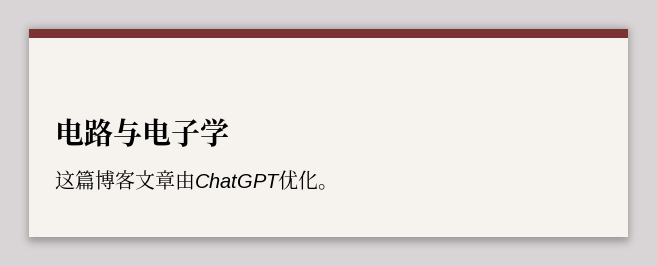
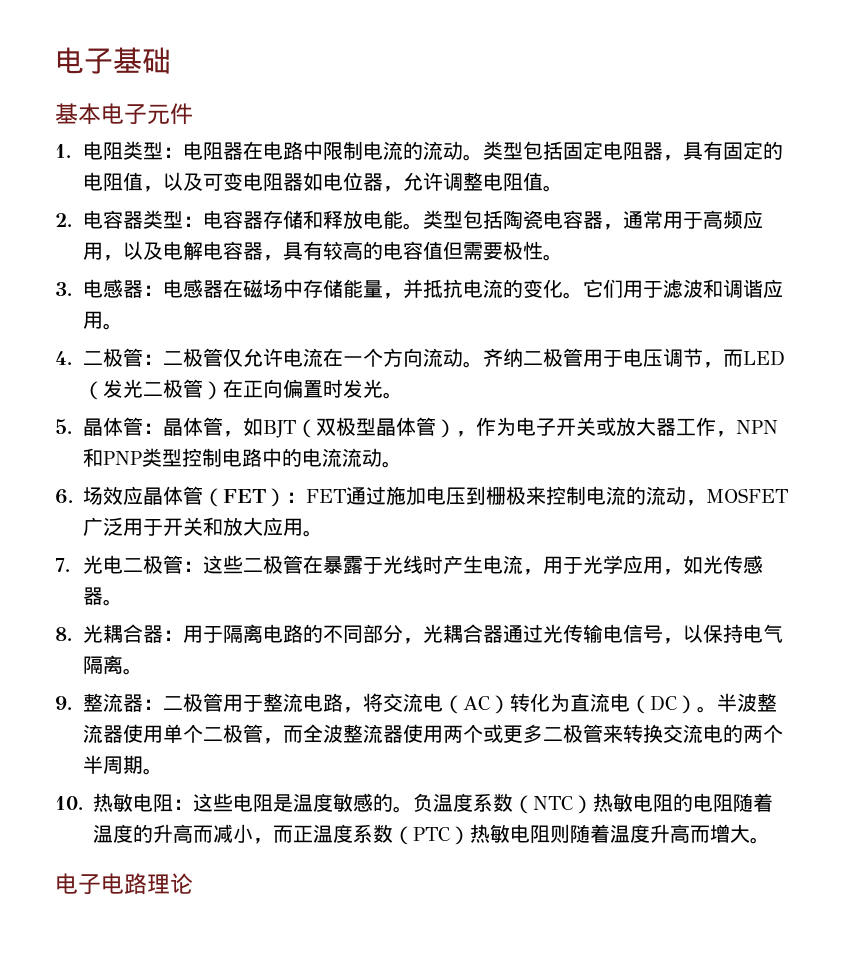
[55,118,229,147] [55,170,338,190] 电路与电子学 // 这篇博客文章由ChatGPT优化。 -> [55,47,171,74] [55,103,193,125] [55,141,784,161] [83,172,564,192] [55,210,764,230] [83,241,564,261] [55,279,784,299] [83,311,124,330] [55,348,786,368] [83,379,404,400] [55,417,779,438] [83,448,403,468] [55,486,789,507] [83,517,324,537] [55,555,764,575] [83,587,124,606] [55,624,784,644] [83,655,144,675] [55,693,778,714] [83,724,784,744] [83,755,164,775] [55,793,773,814] [93,824,770,845] [55,873,193,895] 电子基础 // 基本电子元件 // 1.电阻类型：电阻器在电路中限制电流的流动。类型包括固定电阻器，具有固定的电阻值，以及可变电阻器如电位器，允许调整电阻值。 // 2.电容器类型：电容器存储和释放电能。类型包括陶瓷电容器，通常用于高频应用，以及电解电容器，具有较高的电容值但需要极性。 // 3.电感器：电感器在磁场中存储能量，并抵抗电流的变化。它们用于滤波和调谐应用。 // 4.二极管：二极管仅允许电流在一个方向流动。齐纳二极管用于电压调节，而LED（发光二极管）在正向偏置时发光。 // 5.晶体管：晶体管，如BJT（双极型晶体管），作为电子开关或放大器工作，NPN和PNP类型控制电路中的电流流动。 // 6.场效应晶体管（FET）：FET通过施加电压到栅极来控制电流的流动，MOSFET广泛用于开关和放大应用。 // 7.光电二极管：这些二极管在暴露于光线时产生电流，用于光学应用，如光传感器。 // 8.光耦合器：用于隔离电路的不同部分，光耦合器通过光传输电信号，以保持电气隔离。 // 9.整流器：二极管用于整流电路，将交流电（AC）转化为直流电（DC）。半波整流器使用单个二极管，而全波整流器使用两个或更多二极管来转换交流电的两个半周期。 // 10.热敏电阻：这些电阻是温度敏感的。负温度系数（NTC）热敏电阻的电阻随着温度的升高而减小，而正温度系数（PTC）热敏电阻则随着温度升高而增大。 // 电子电路理论

